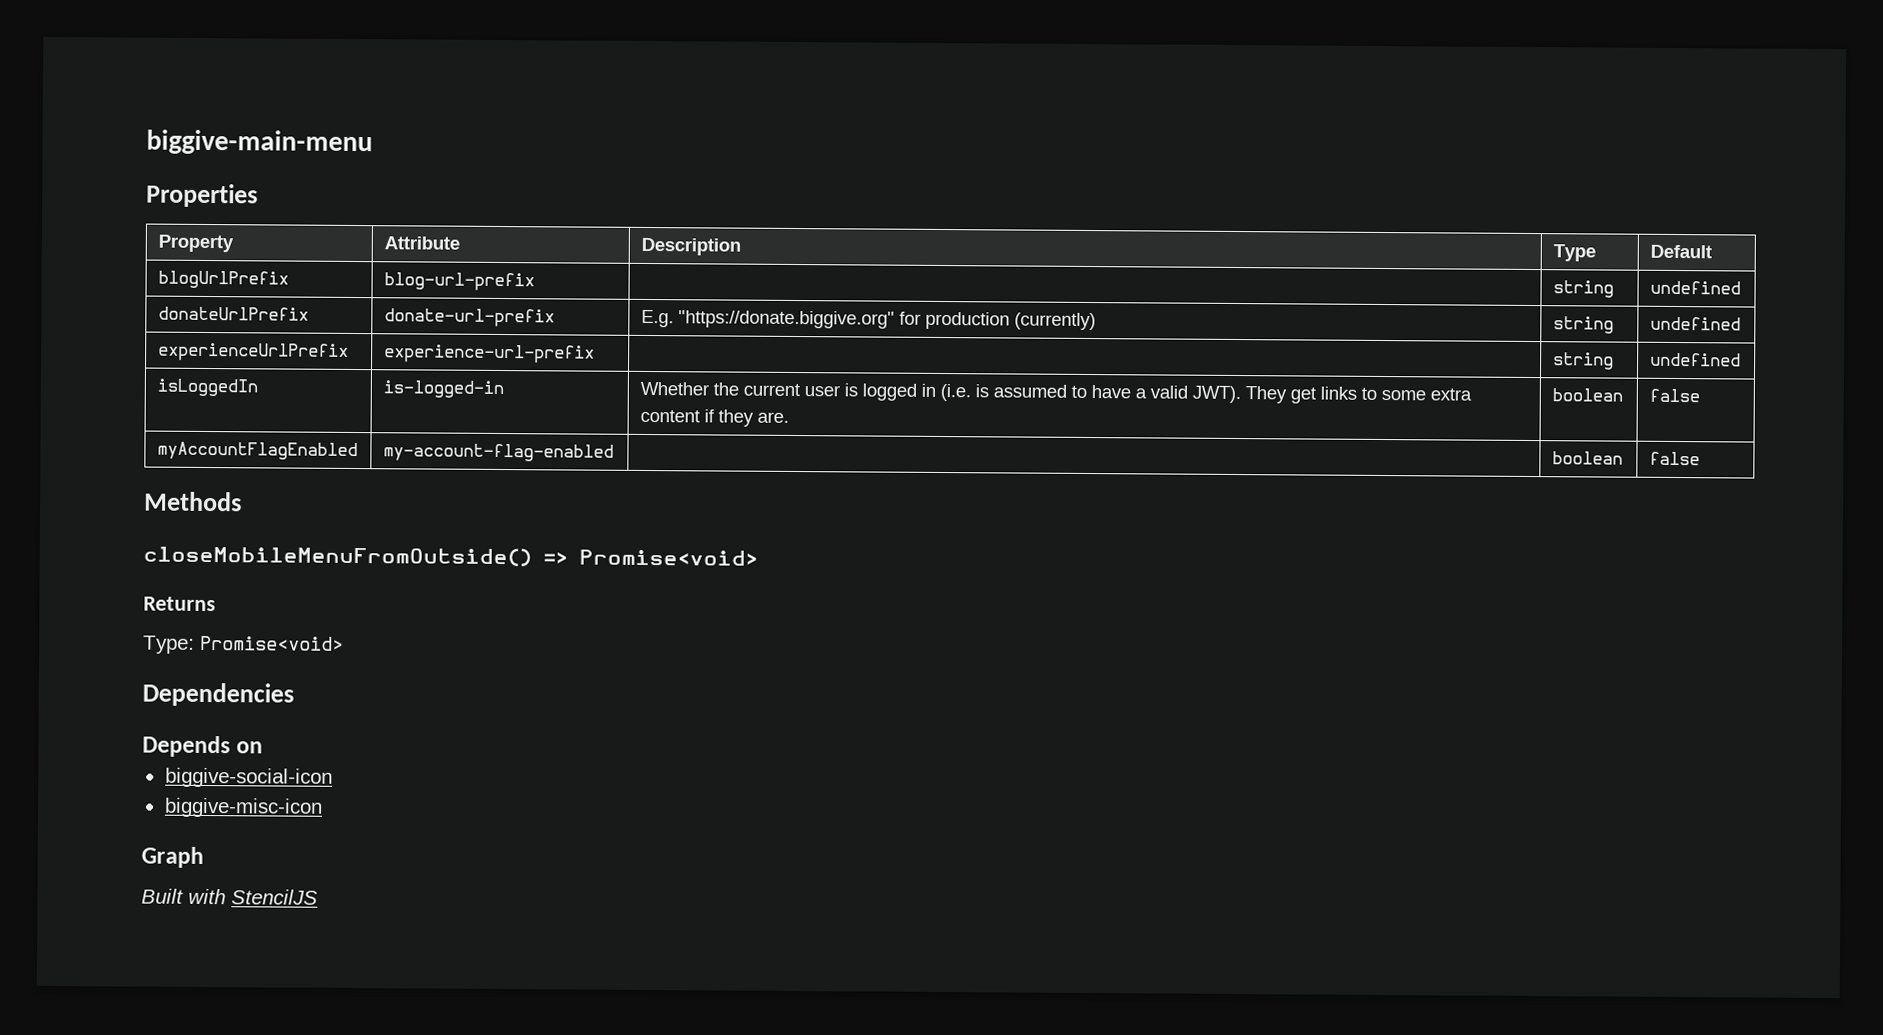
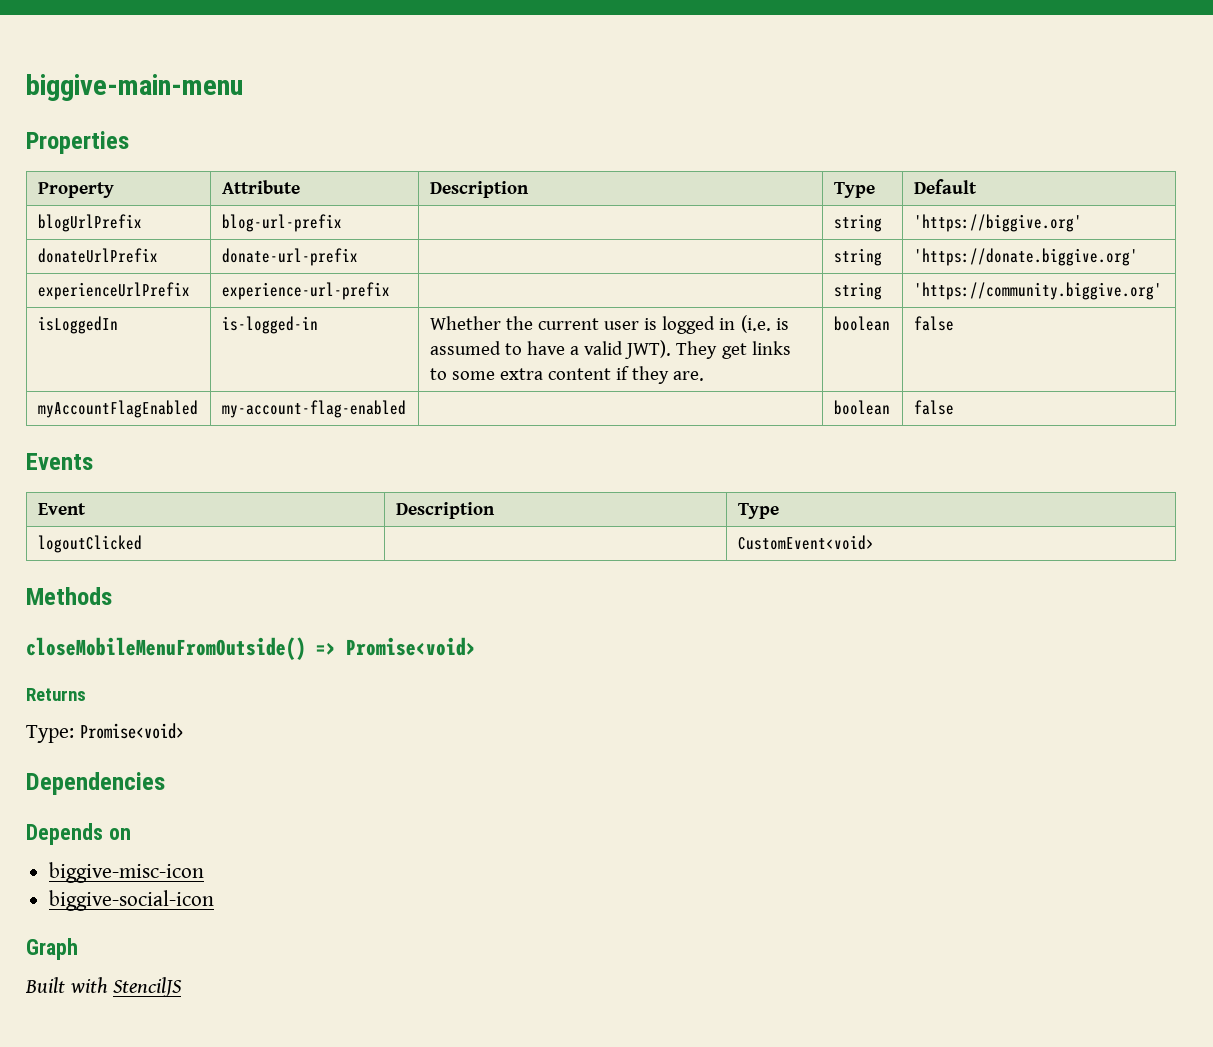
[1649,280,1741,295] undefined -> [913,214,1082,232] 'https://biggive.org'
[640,309,1096,331] [1552,316,1614,334] [1649,316,1741,331] E.g. "https://donate.biggive.org" for production (currently) | string | undefined -> [833,248,882,266] [913,248,1138,266] | string | 'https://donate.biggive.org'
[1649,352,1741,367] undefined -> [913,282,1162,300] 'https://community.biggive.org'
(1700, 458) none -> [26,453,93,470] [37,503,86,515] [395,502,495,519] [737,503,779,519] [37,535,142,553] [737,535,874,550] // Events // Event | Description | Type // logoutClicked | | CustomEvent<void>
(264, 747) none -> [49,862,205,883] // biggive-misc-icon
[163,797,323,818] // biggive-misc-icon -> (215, 900) none

